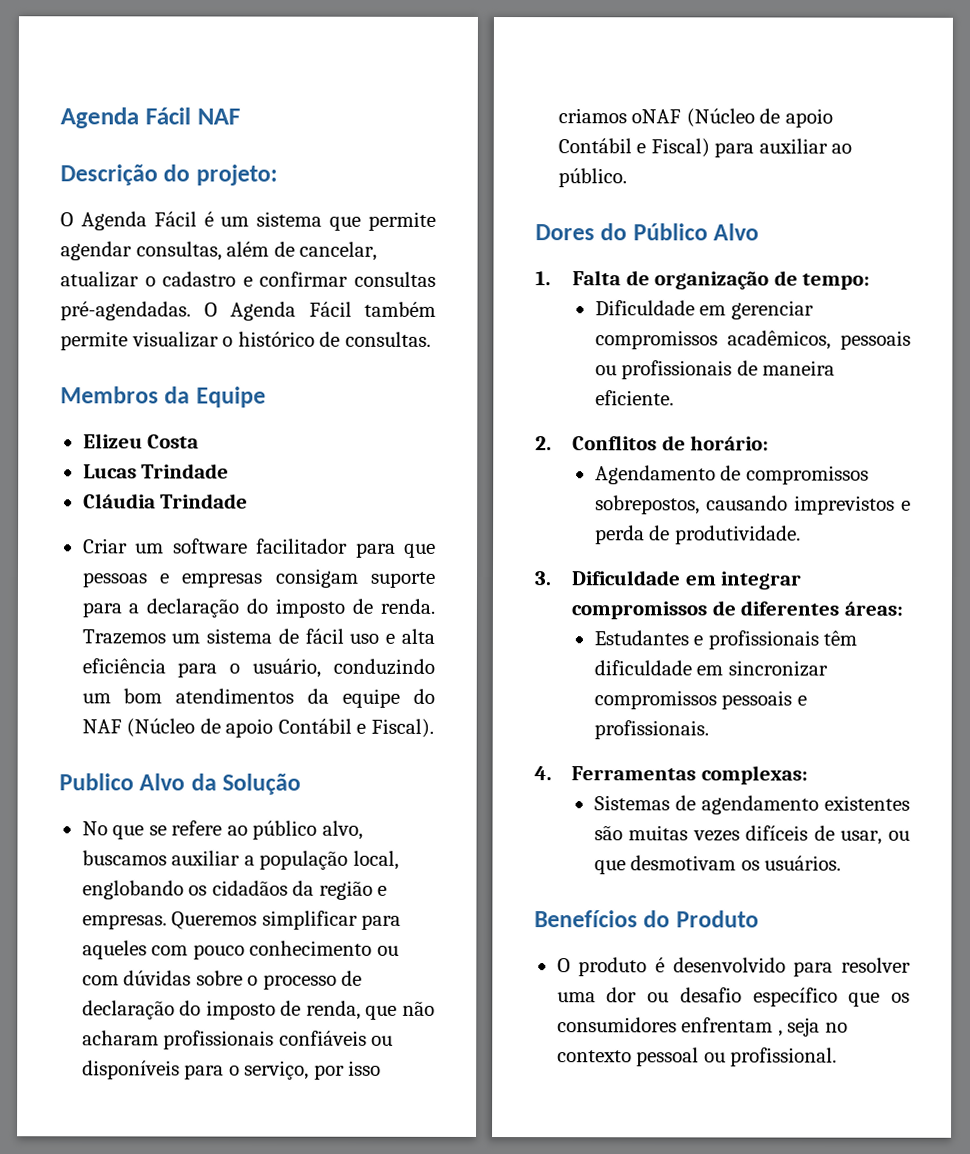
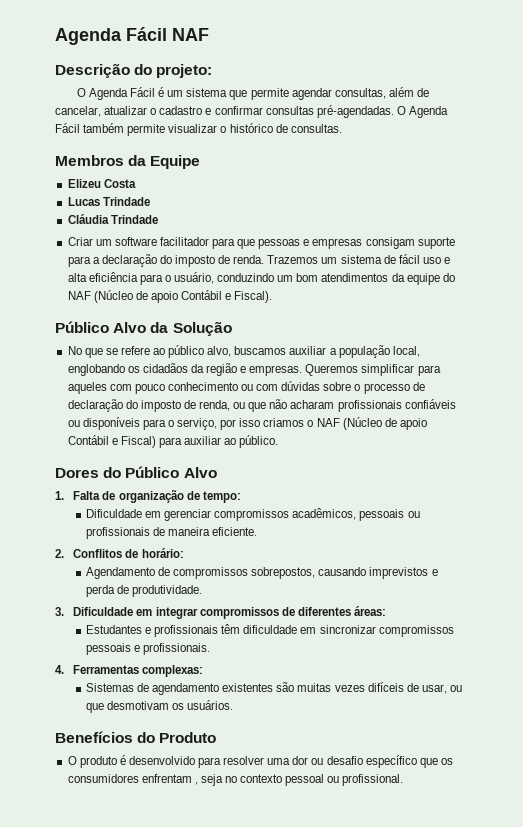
[59,773,134,791] Publico -> [55,321,109,333] Público
(361, 1010) none -> [233,402,246,409] ou
[631,109,682,124] oNAF -> [307,418,340,427] o NAF

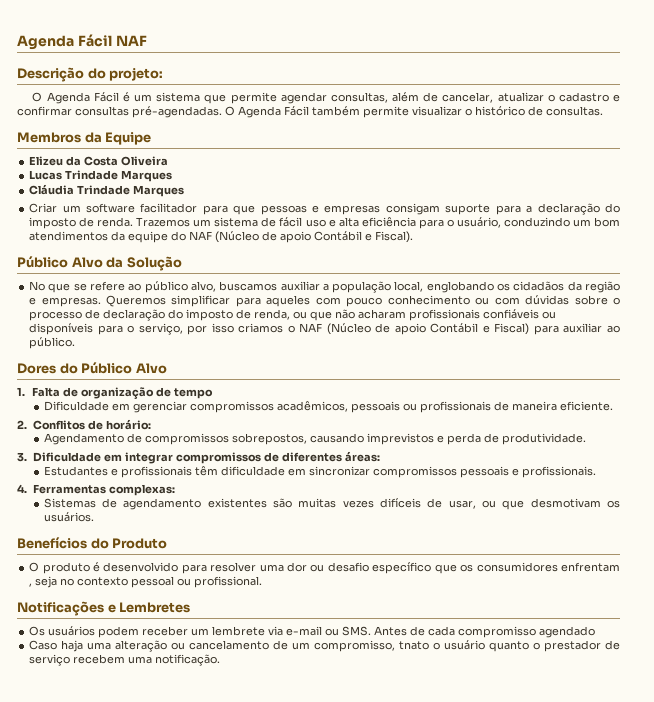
(101, 183) none -> [66,156,82,166] da
(136, 183) none -> [121,156,169,166] Oliveira
(150, 201) none -> [121,170,173,182] Marques
(158, 219) none -> [133,185,185,197] Marques
[202,491,241,503] tempo: -> [173,388,213,399] tempo
(404, 780) none -> [17,601,191,616] [29,626,596,638] [29,640,620,652] [29,654,221,666] // Notificações e Lembretes // Os usuários podem receber um lembrete via e-mail ou SMS. Antes de cada compromisso agendado // Caso haja uma alteração ou cancelamento de um compromisso, tnato o usuário quanto o prestador de serviço recebem uma notificação.

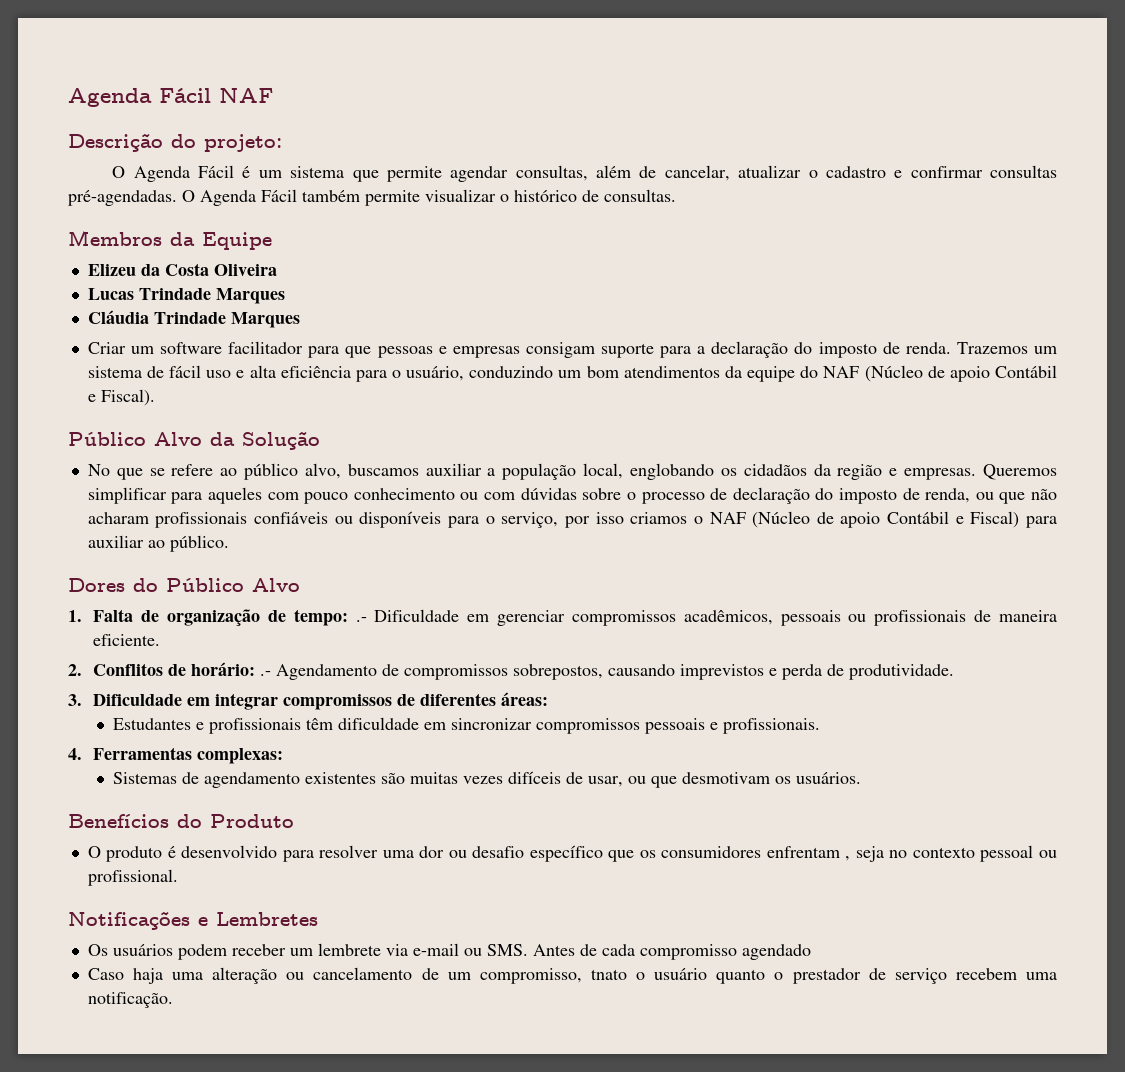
[173,388,213,399] tempo // -> [293,609,367,626] tempo: .-
(151, 424) // -> [260,671,272,676] .-

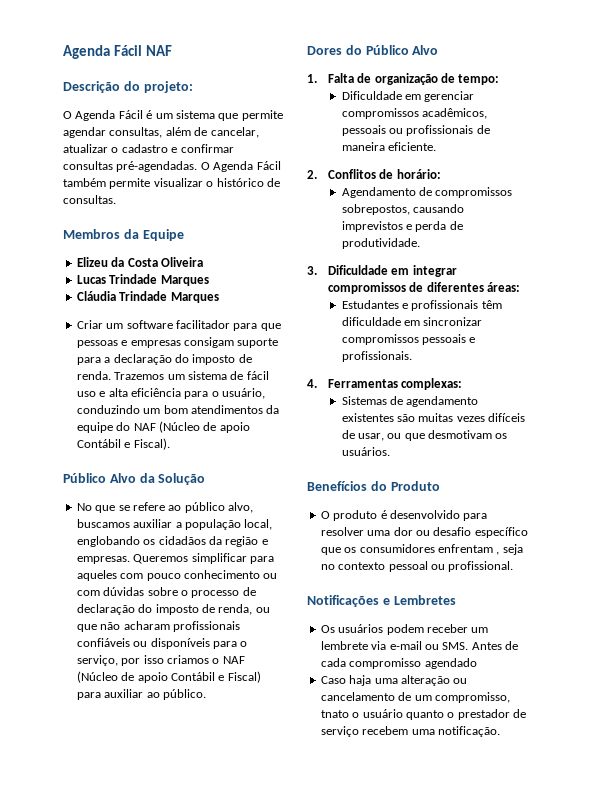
[355,617,367,622] .- -> (500, 79) //
[260,671,272,676] .- -> (441, 174) //

